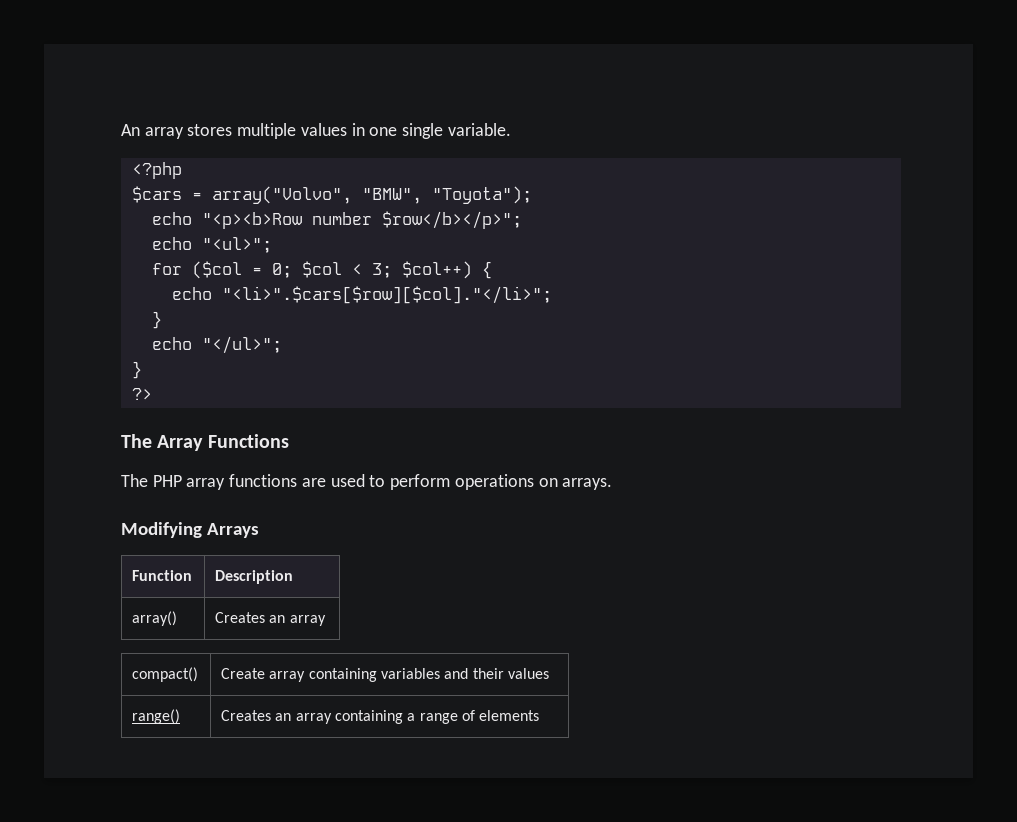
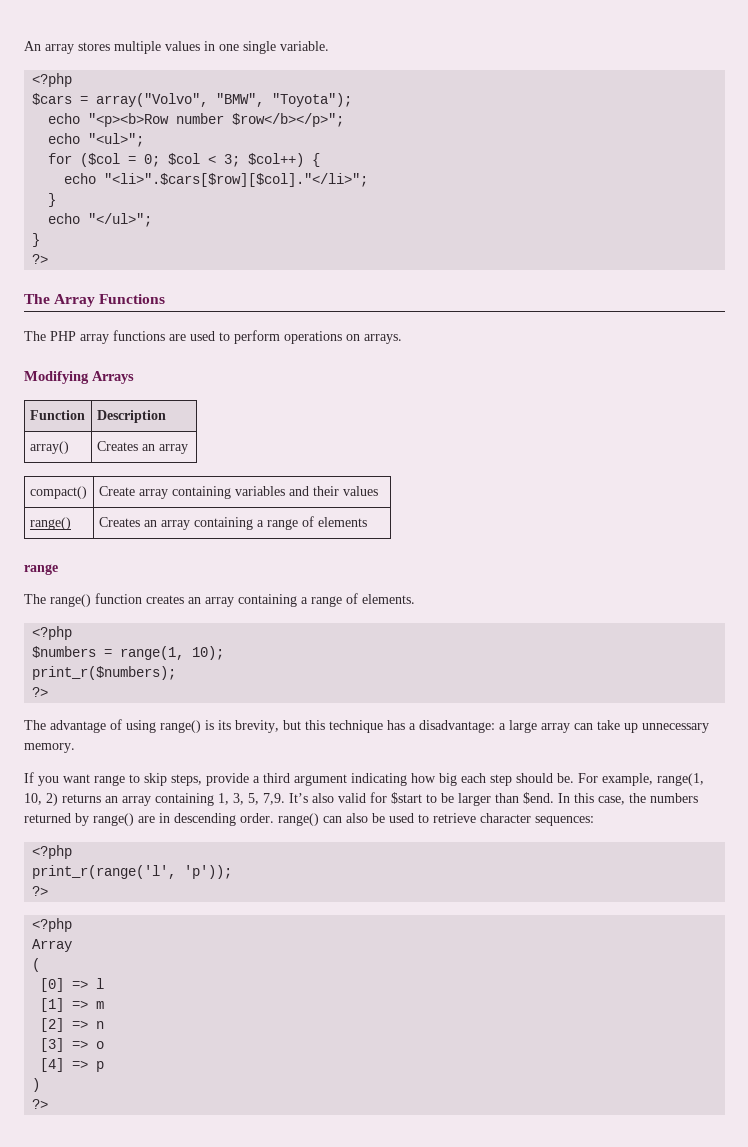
(540, 715) none -> [24,564,58,575] [24,593,415,607] [32,626,73,640] [32,646,225,660] [32,666,177,680] [32,687,49,697] [24,719,709,733] [24,743,75,753] [24,772,704,786] [24,792,698,806] [24,813,594,826] [32,845,73,859] [32,865,233,879] [32,886,49,896] [32,918,73,932] [32,939,73,952] [32,958,41,972] [40,978,105,992] [40,998,105,1012] [40,1018,105,1032] [40,1038,105,1052] [40,1058,105,1072] [32,1078,41,1092] [32,1099,49,1109] // range // The range() function creates an array containing a range of elements. // <?php // $numbers = range(1, 10); // print_r($numbers); // ?> // The advantage of using range() is its brevity, but this technique has a disadvantage: a large array can take up unnecessary memory. // If you want range to skip steps, provide a third argument indicating how big each step should be. For example, range(1, 10, 2) returns an array containing 1, 3, 5, 7,9. It’s also valid for $start to be larger than $end. In this case, the numbers returned by range() are in descending order. range() can also be used to retrieve character sequences: // <?php // print_r(range('l', 'p')); // ?> // <?php // Array // ( // [0] => l // [1] => m // [2] => n // [3] => o // [4] => p // ) // ?>

